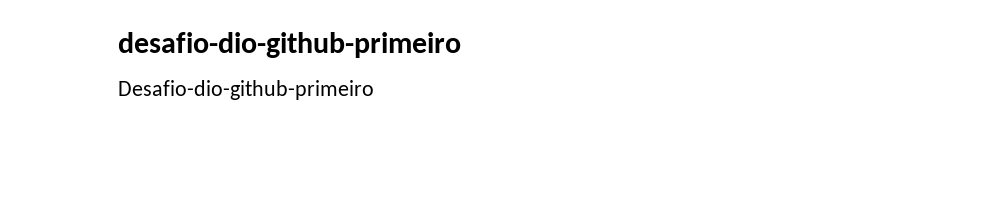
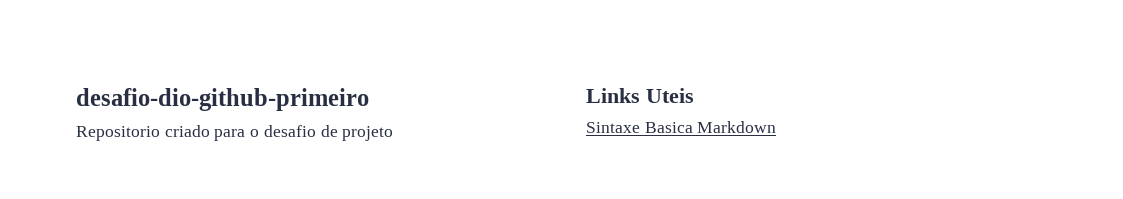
[118,80,374,100] Desafio-dio-github-primeiro -> [76,125,394,141] [586,88,694,103] [586,121,777,133] Repositorio criado para o desafio de projeto // Links Uteis // Sintaxe Basica Markdown

